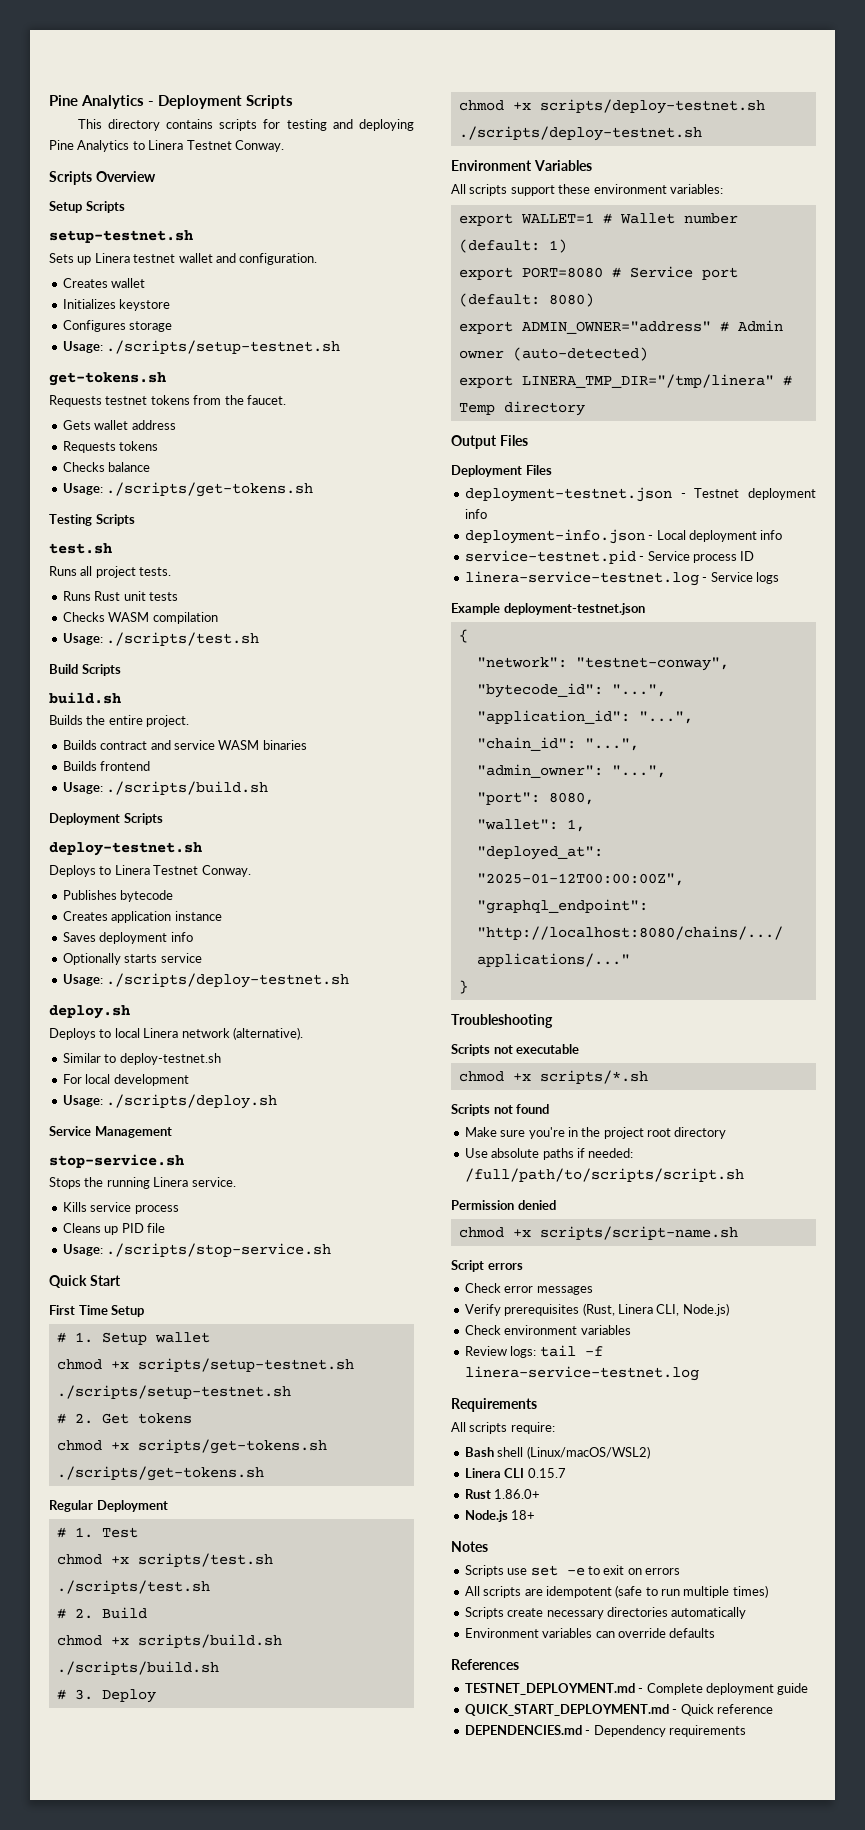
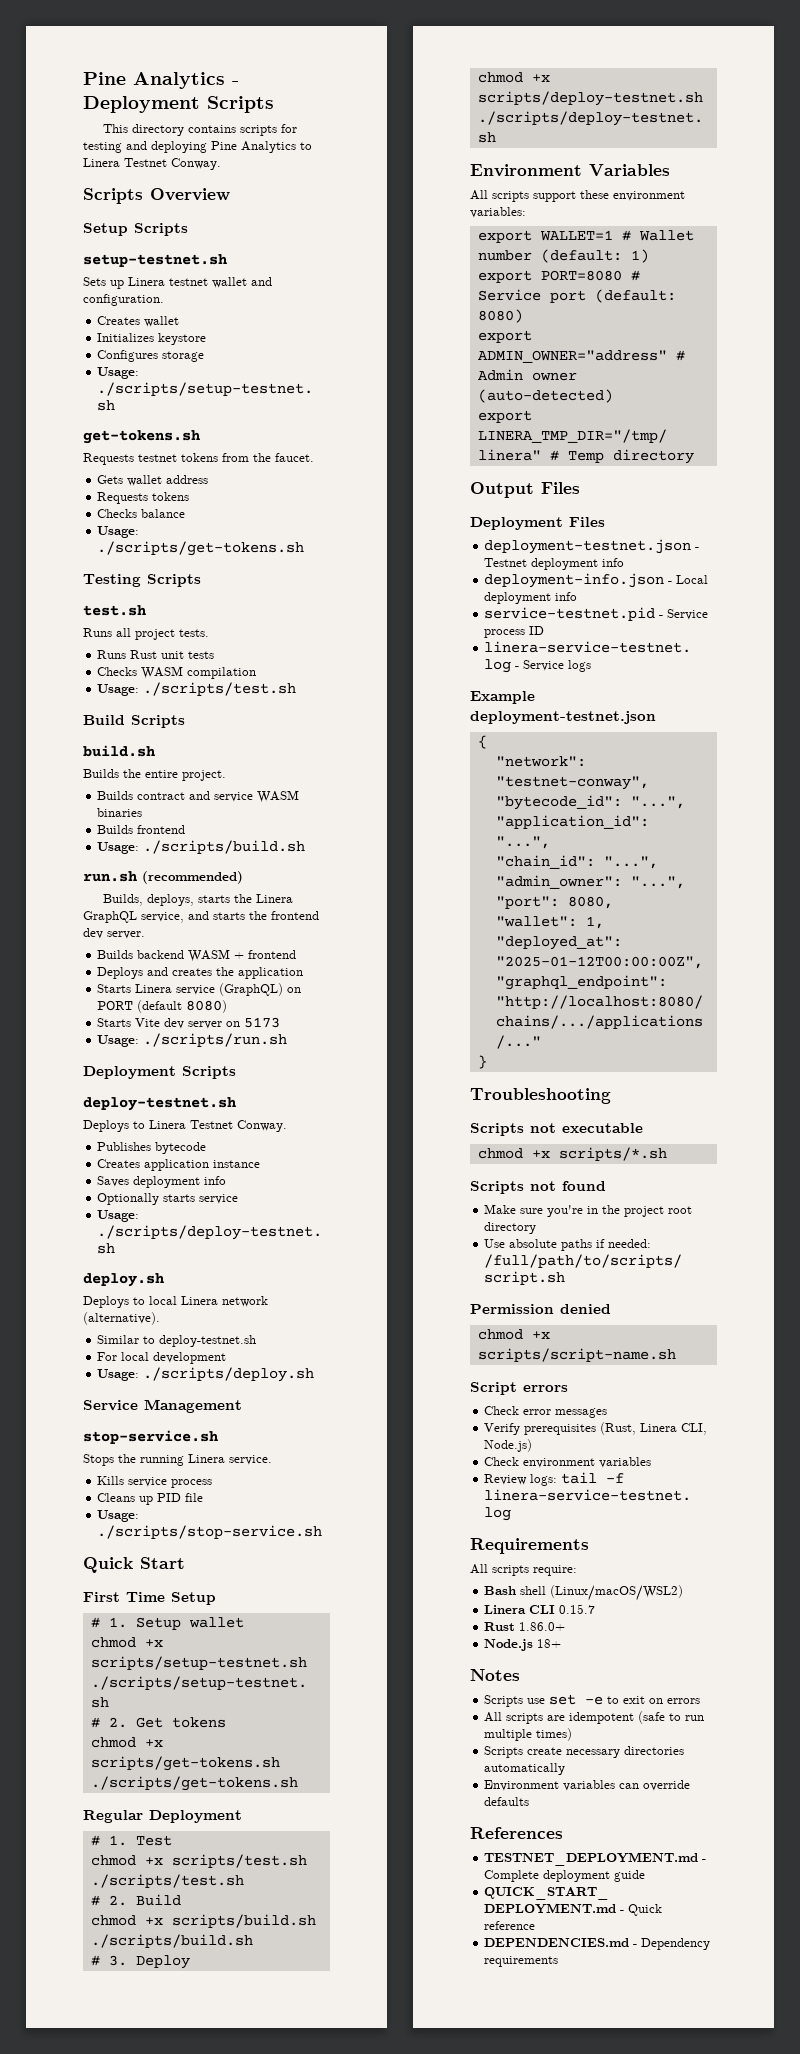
(269, 788) none -> [83,871,243,884] [102,894,293,906] [83,911,319,923] [83,928,145,939] [97,949,297,962] [97,967,304,979] [97,983,302,996] [97,1000,228,1013] [97,1017,281,1029] [97,1033,288,1047] // run.sh (recommended) // Builds, deploys, starts the Linera GraphQL service, and starts the frontend dev server. // Builds backend WASM + frontend // Deploys and creates the application // Starts Linera service (GraphQL) on PORT (default 8080) // Starts Vite dev server on 5173 // Usage: ./scripts/run.sh

